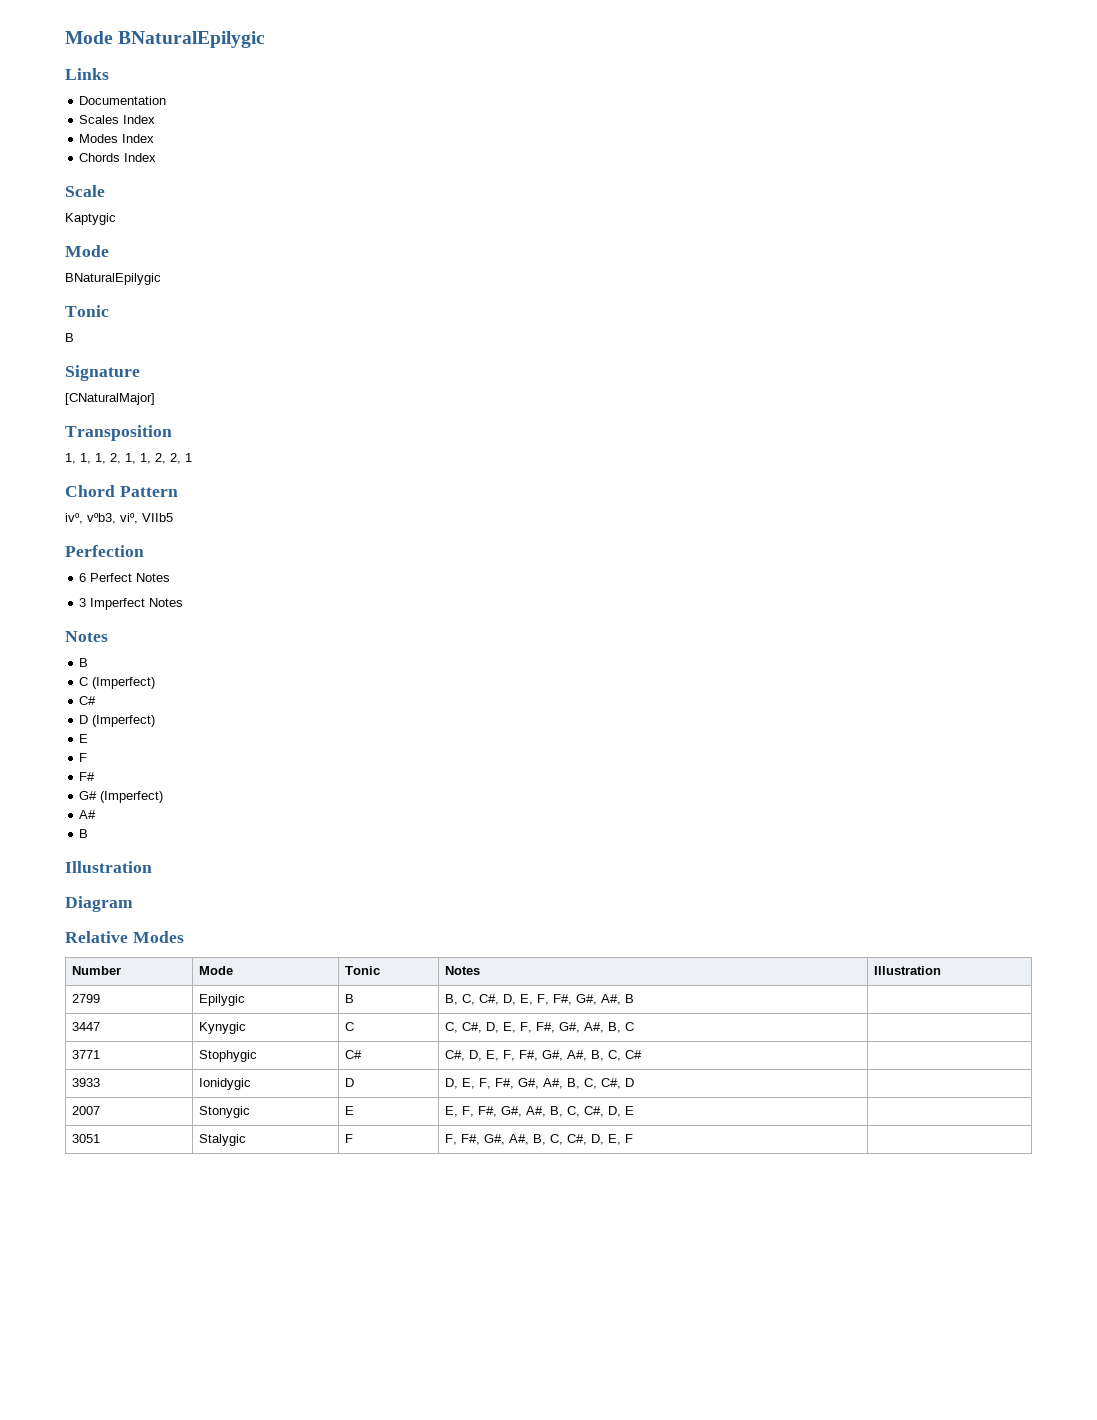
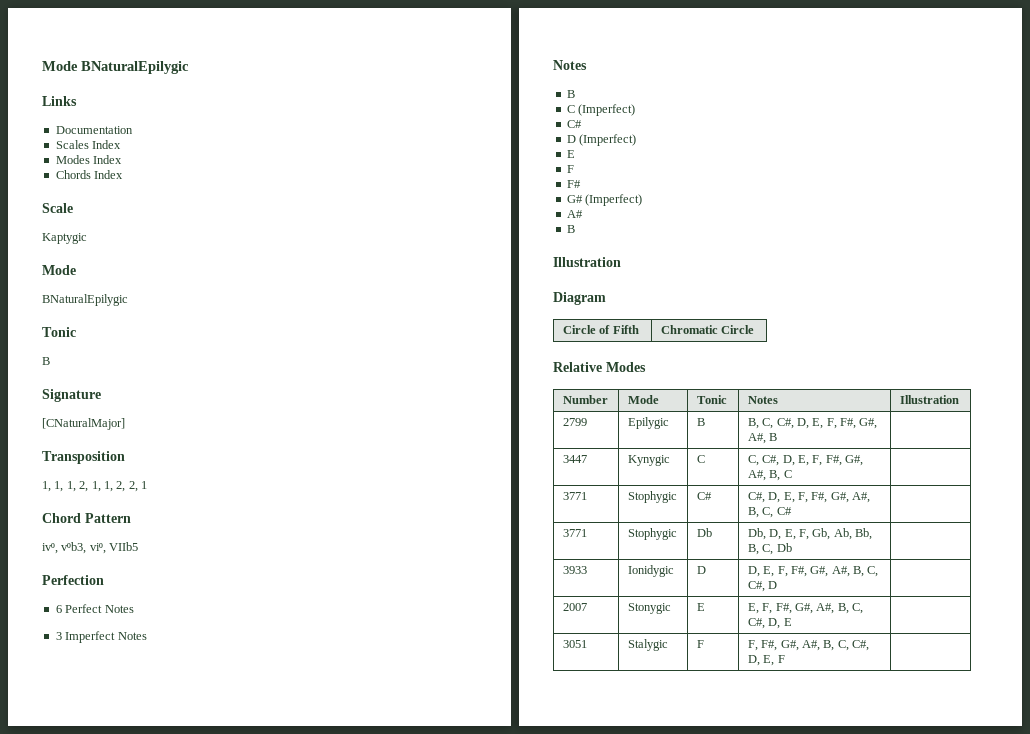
(133, 904) none -> [562,325,639,334] [660,325,755,334] // Circle of Fifth | Chromatic Circle
(643, 1054) none -> [562,529,587,537] [627,528,677,540] [696,528,712,537] [747,528,872,540] [747,543,792,555] // 3771 | Stophygic | Db | Db, D, E, F, Gb, Ab, Bb, B, C, Db |

